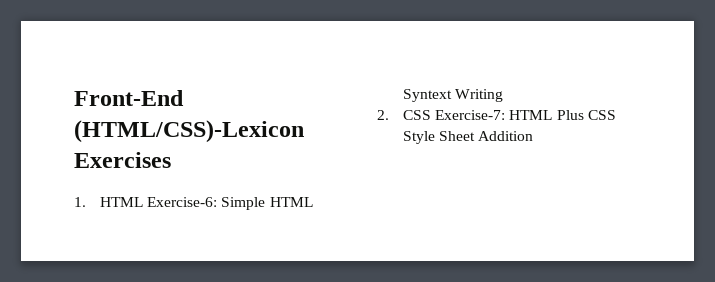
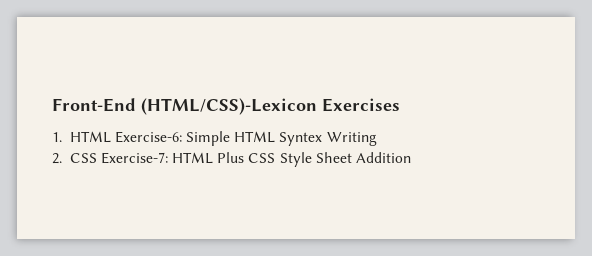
[403,89,453,102] Syntext -> [279,132,323,146] Syntex

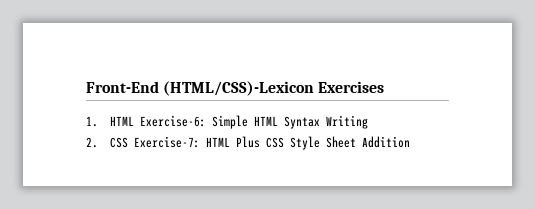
[279,132,323,146] Syntex -> [283,116,320,129] Syntax

